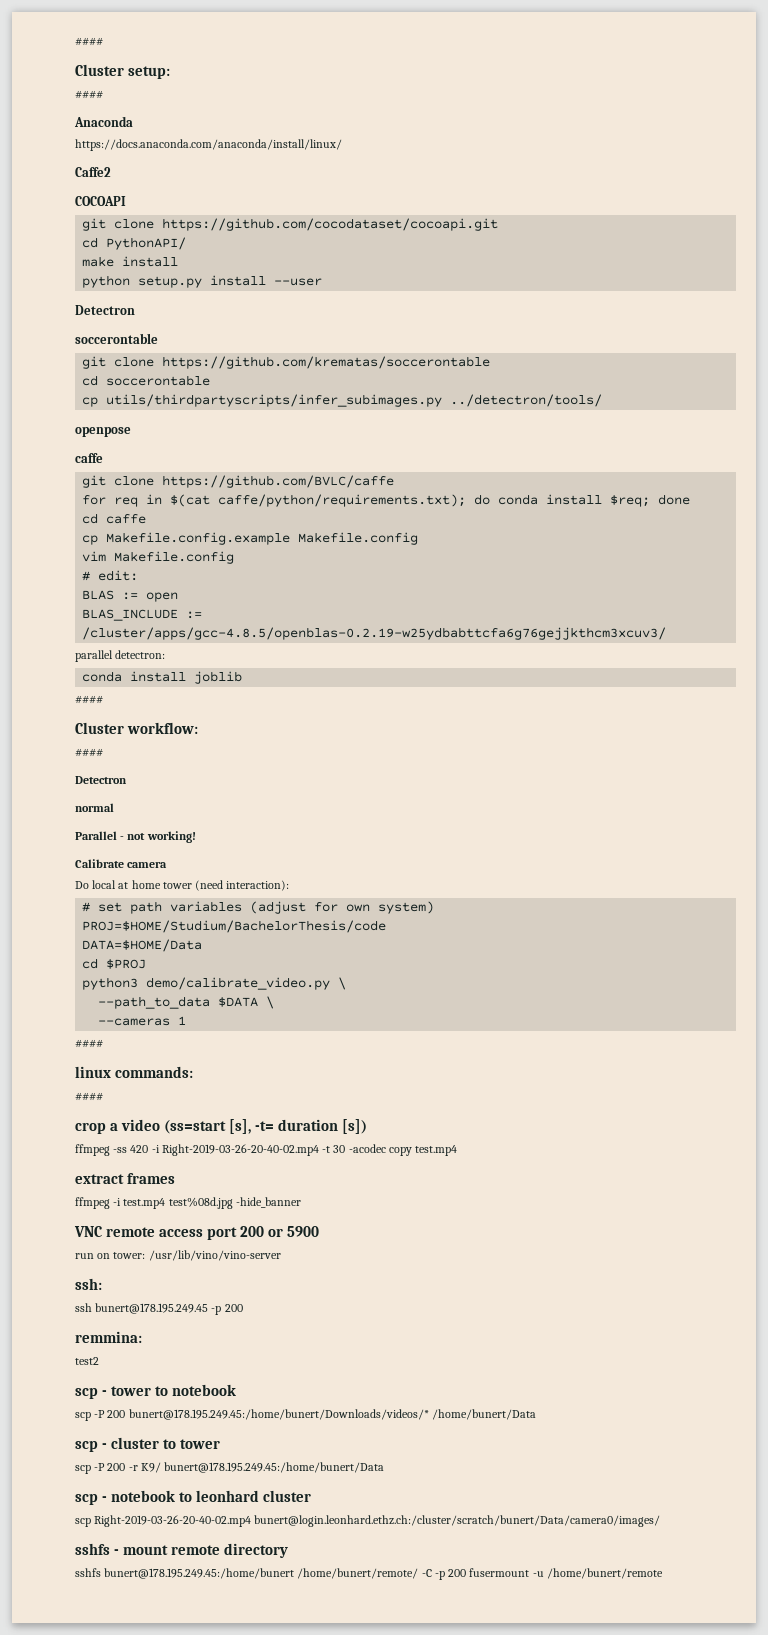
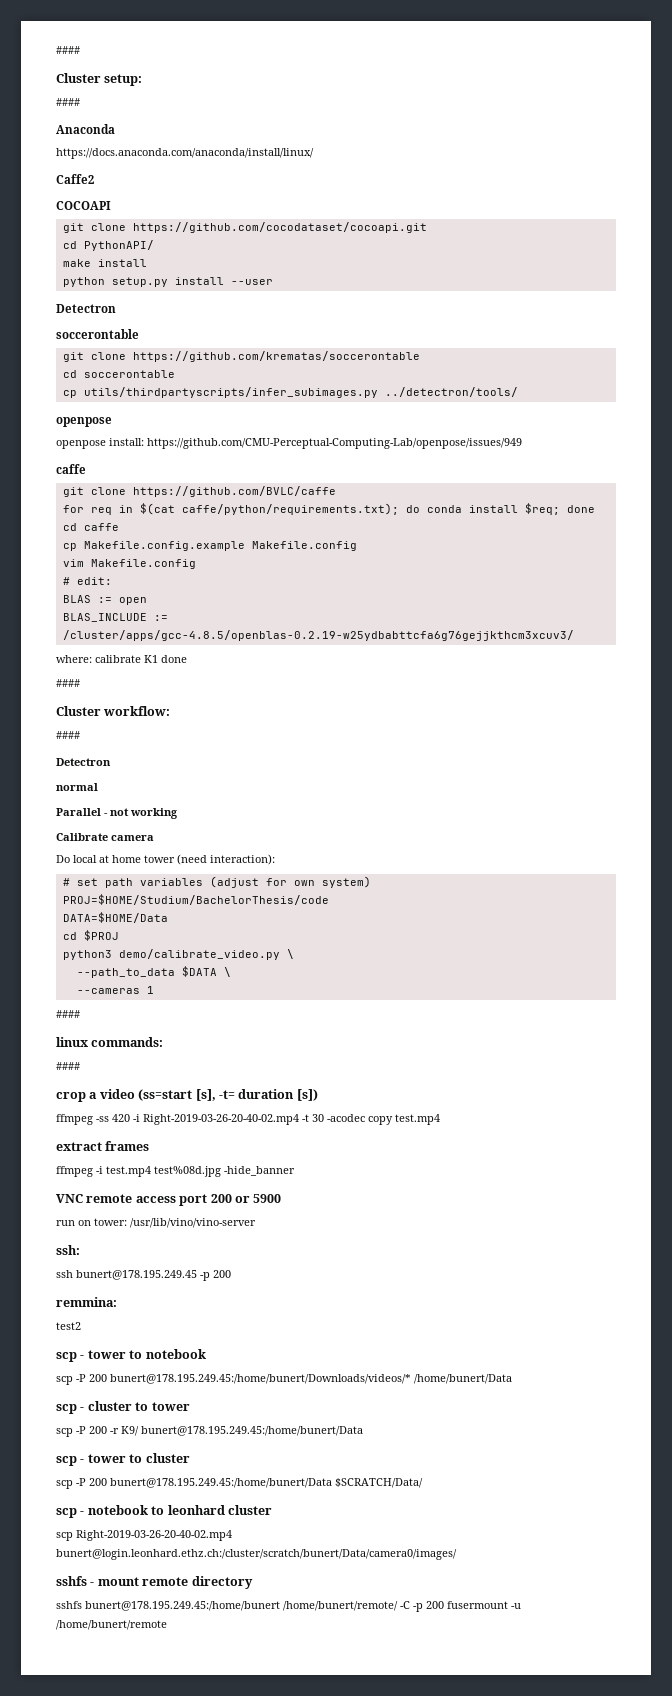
(131, 432) none -> [56,438,522,449] // openpose install: https://github.com/CMU-Perceptual-Computing-Lab/openpose/issues/949
[75,650,166,662] [82,671,243,684] parallel detectron: // conda install joblib -> [56,655,187,663] where: calibrate K1 done
[146,831,196,843] working! -> [130,808,178,819] working
(385, 1467) none -> [56,1453,190,1466] [56,1478,423,1489] // scp - tower to cluster // scp -P 200 bunert@178.195.249.45:/home/bunert/Data $SCRATCH/Data/

